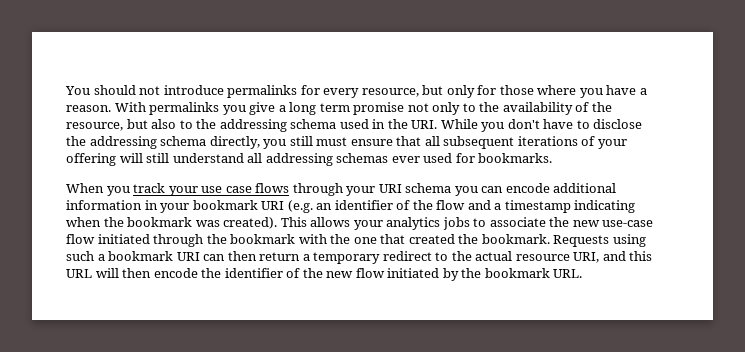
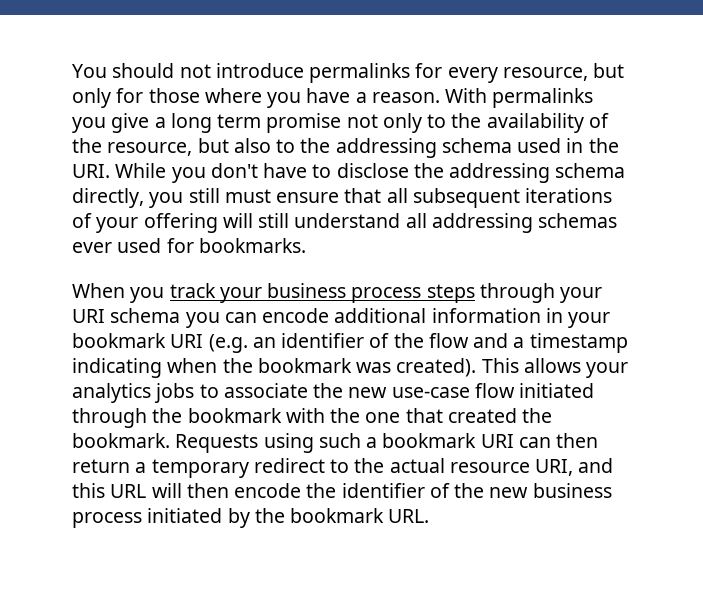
[201,183,290,193] use case flows -> [267,283,475,303] business process steps
[355,268,385,278] flow -> [532,483,612,498] [72,512,142,528] business process

